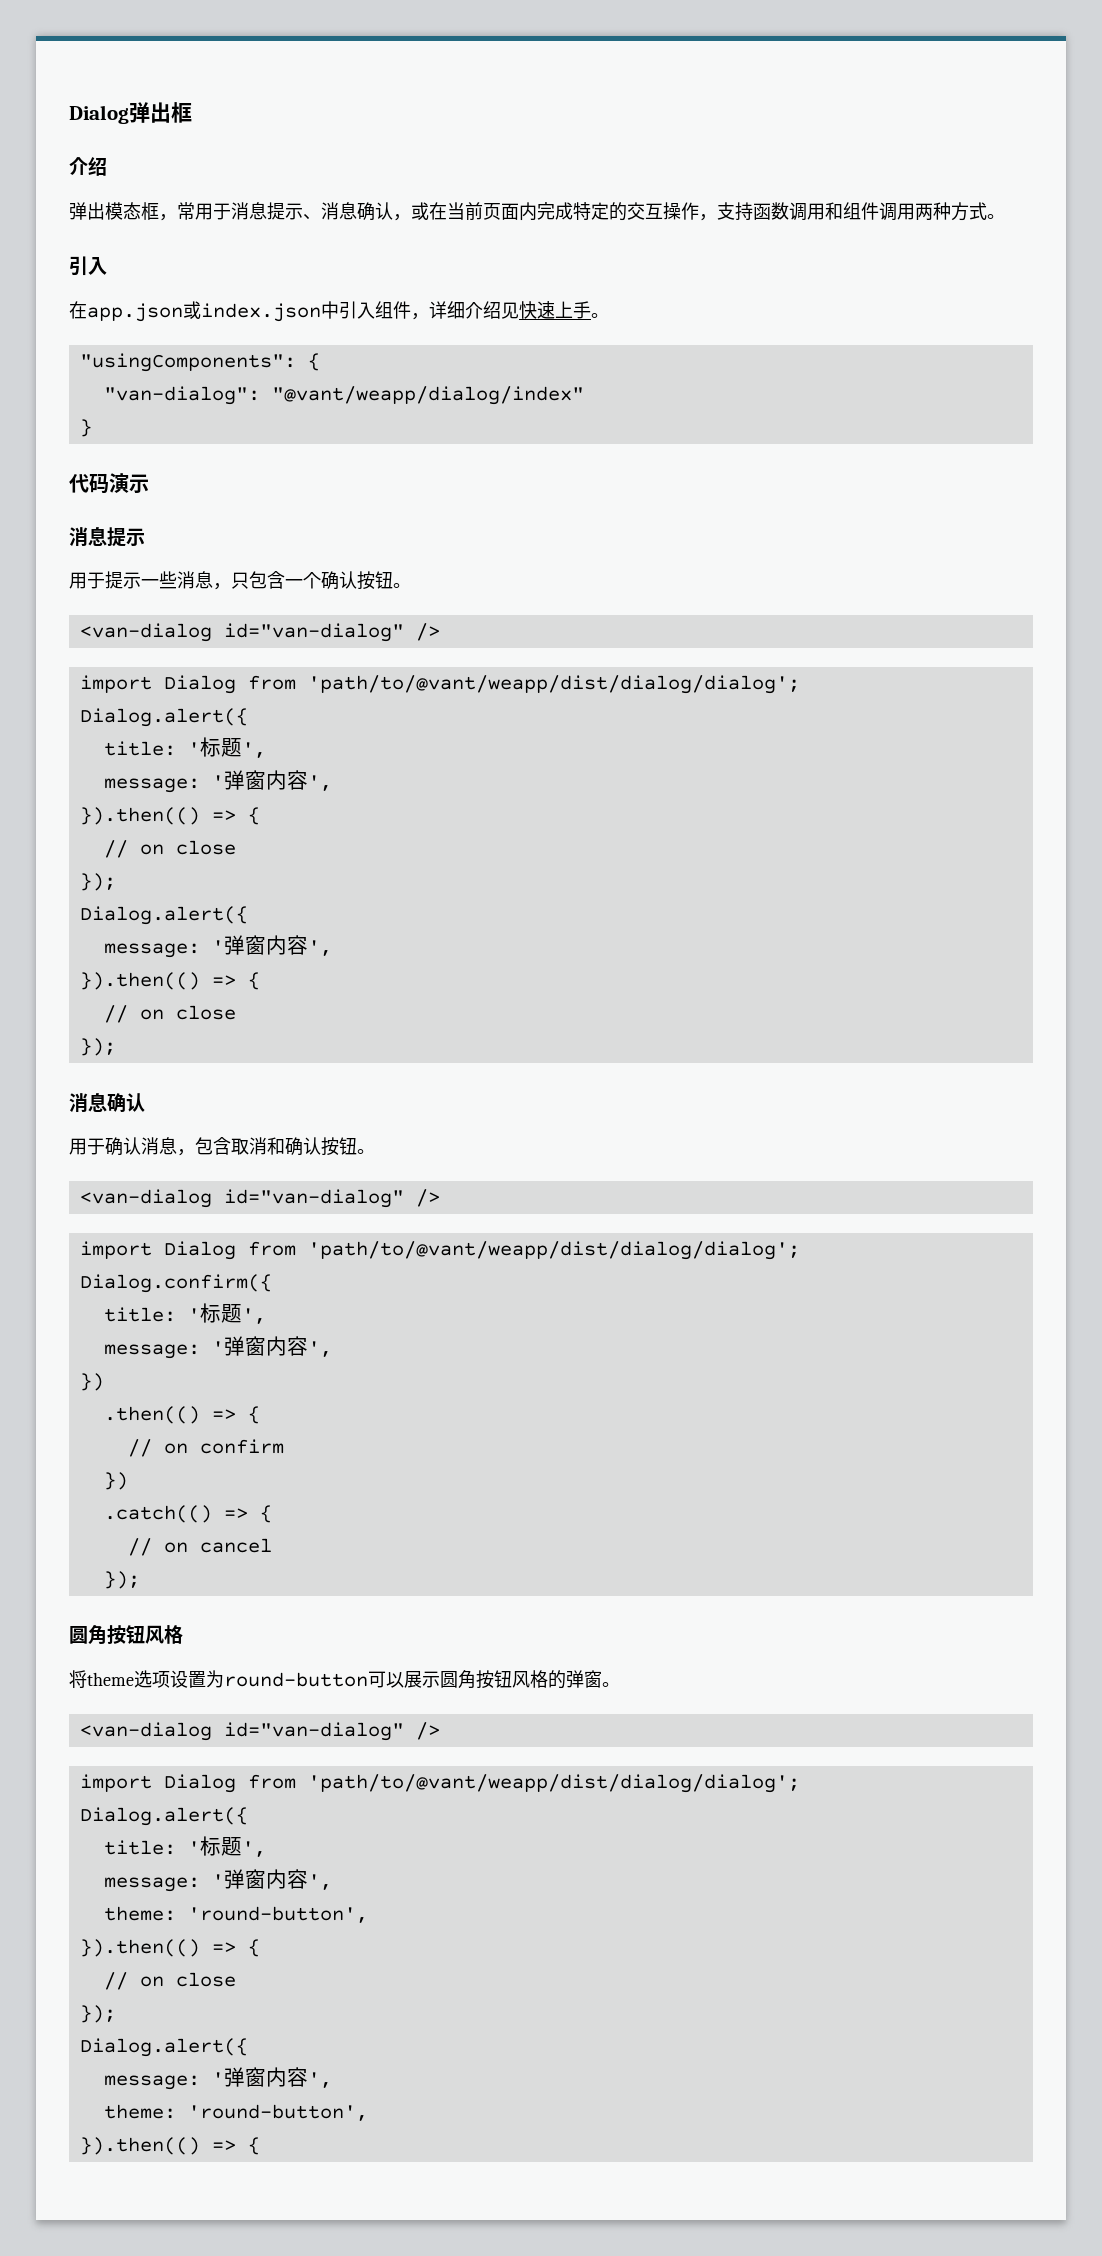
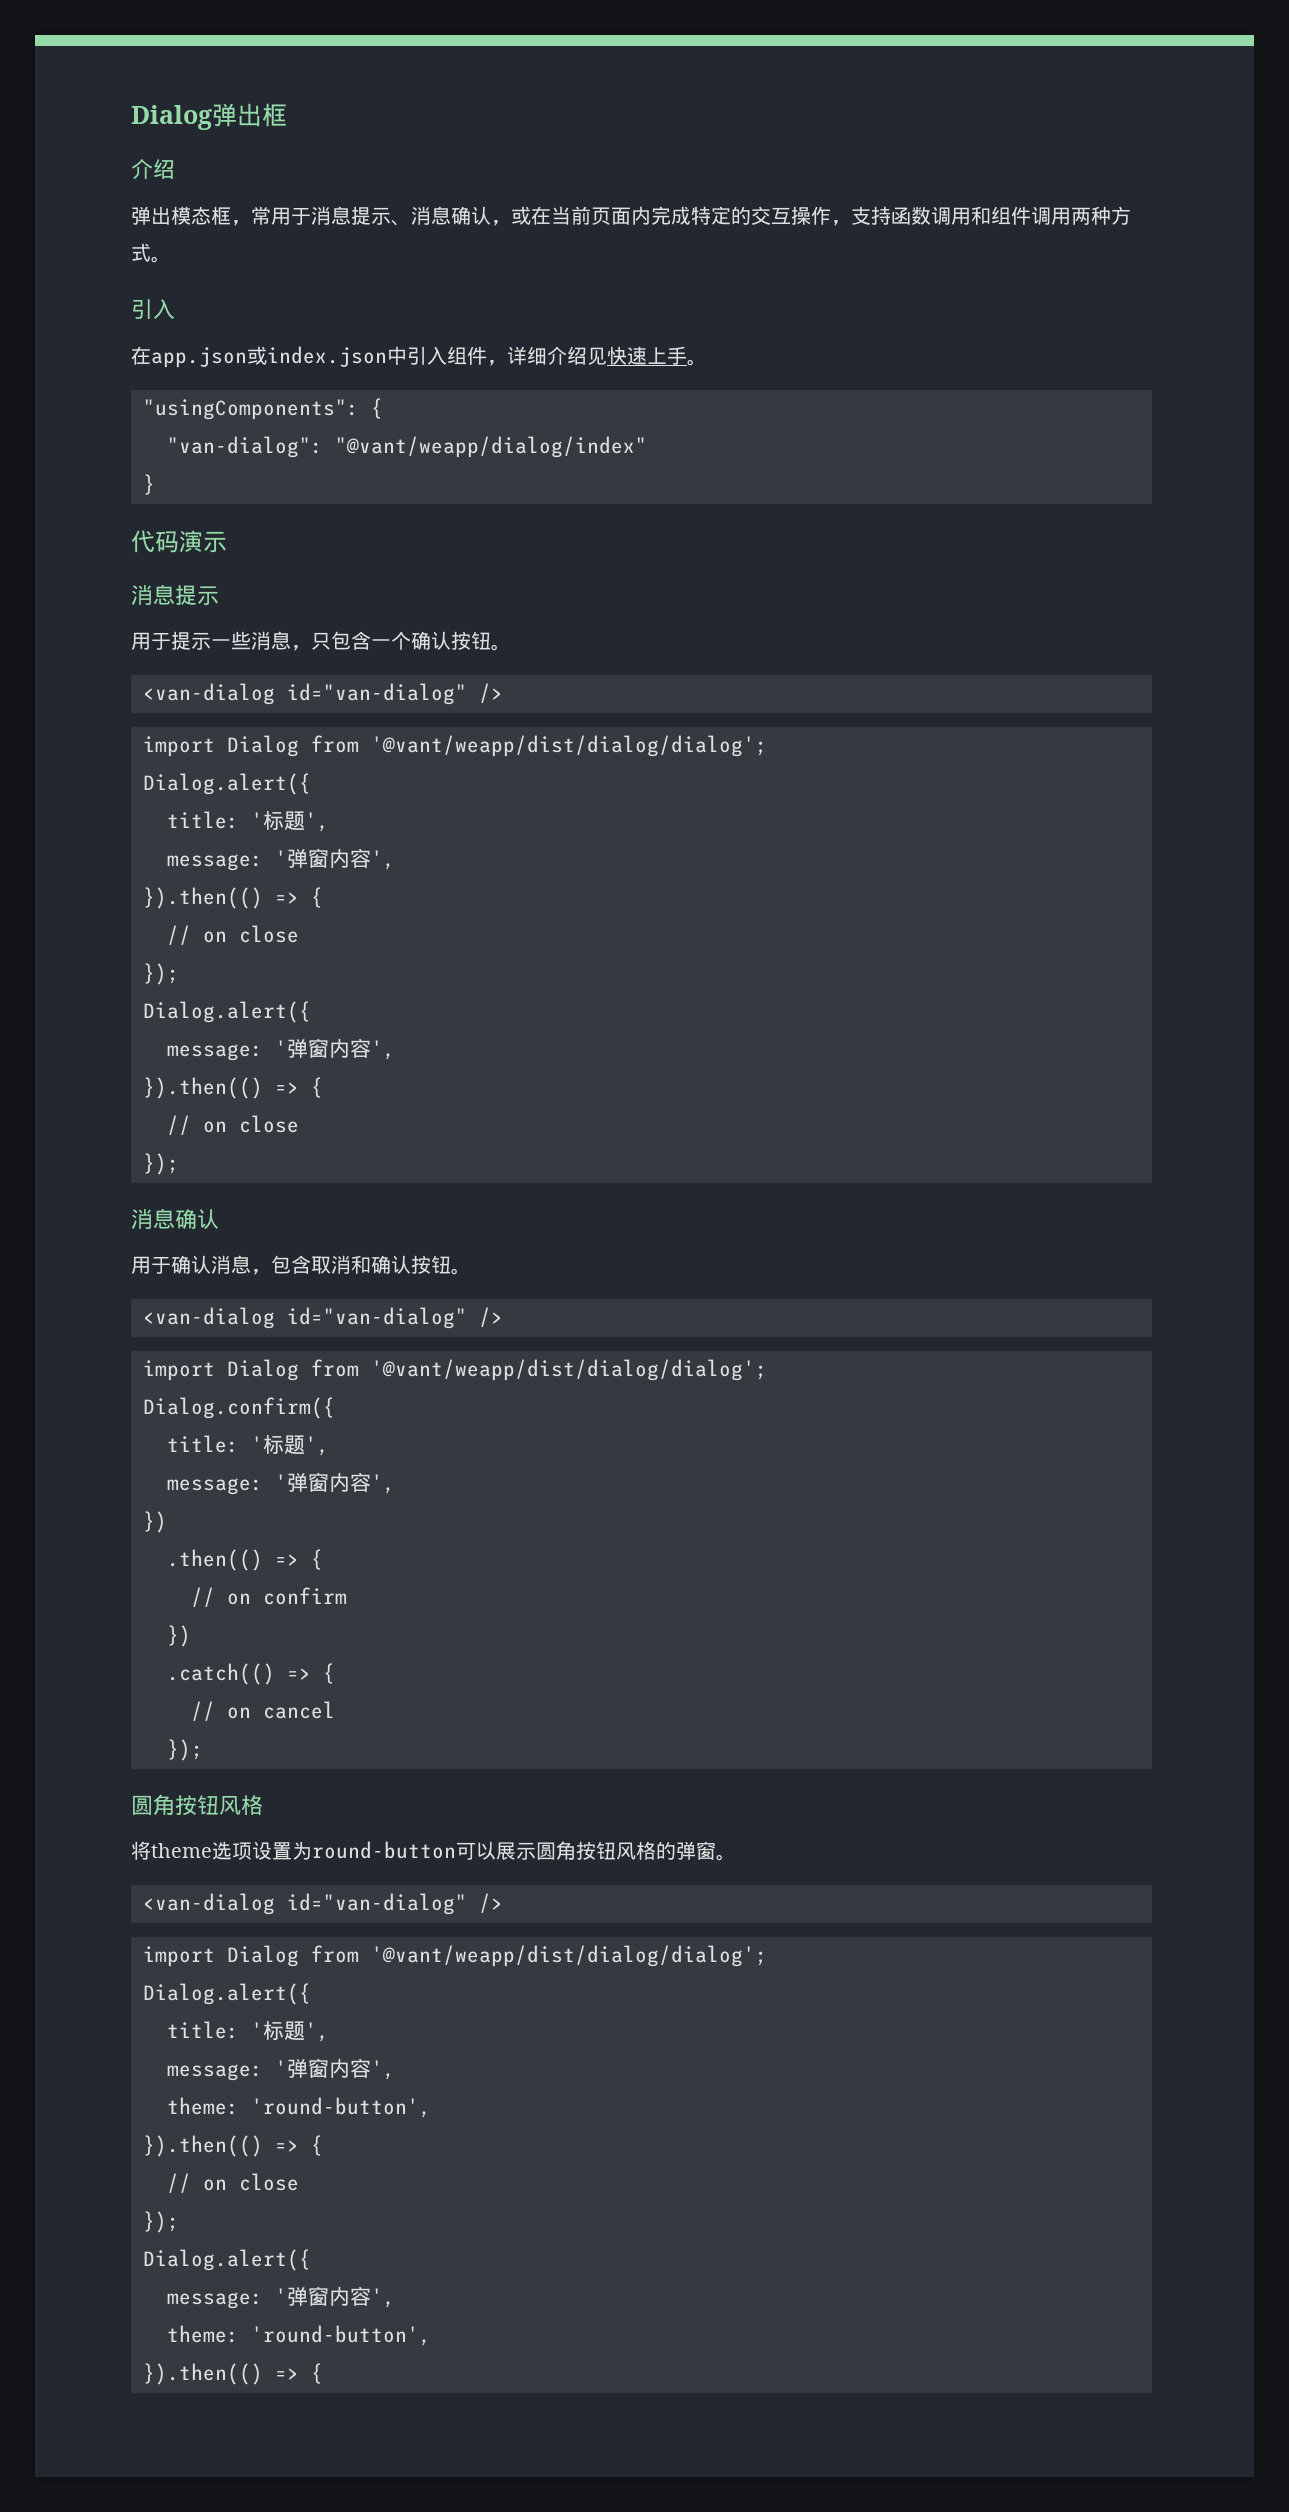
[307,675,800,694] 'path/to/@vant/weapp/dist/dialog/dialog'; -> [371,735,767,757] '@vant/weapp/dist/dialog/dialog';
[307,1241,800,1260] 'path/to/@vant/weapp/dist/dialog/dialog'; -> [371,1359,767,1381] '@vant/weapp/dist/dialog/dialog';
[307,1774,800,1793] 'path/to/@vant/weapp/dist/dialog/dialog'; -> [371,1945,767,1967] '@vant/weapp/dist/dialog/dialog';

